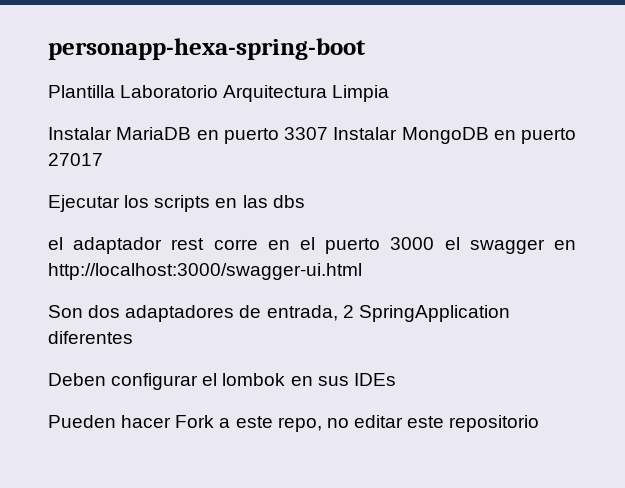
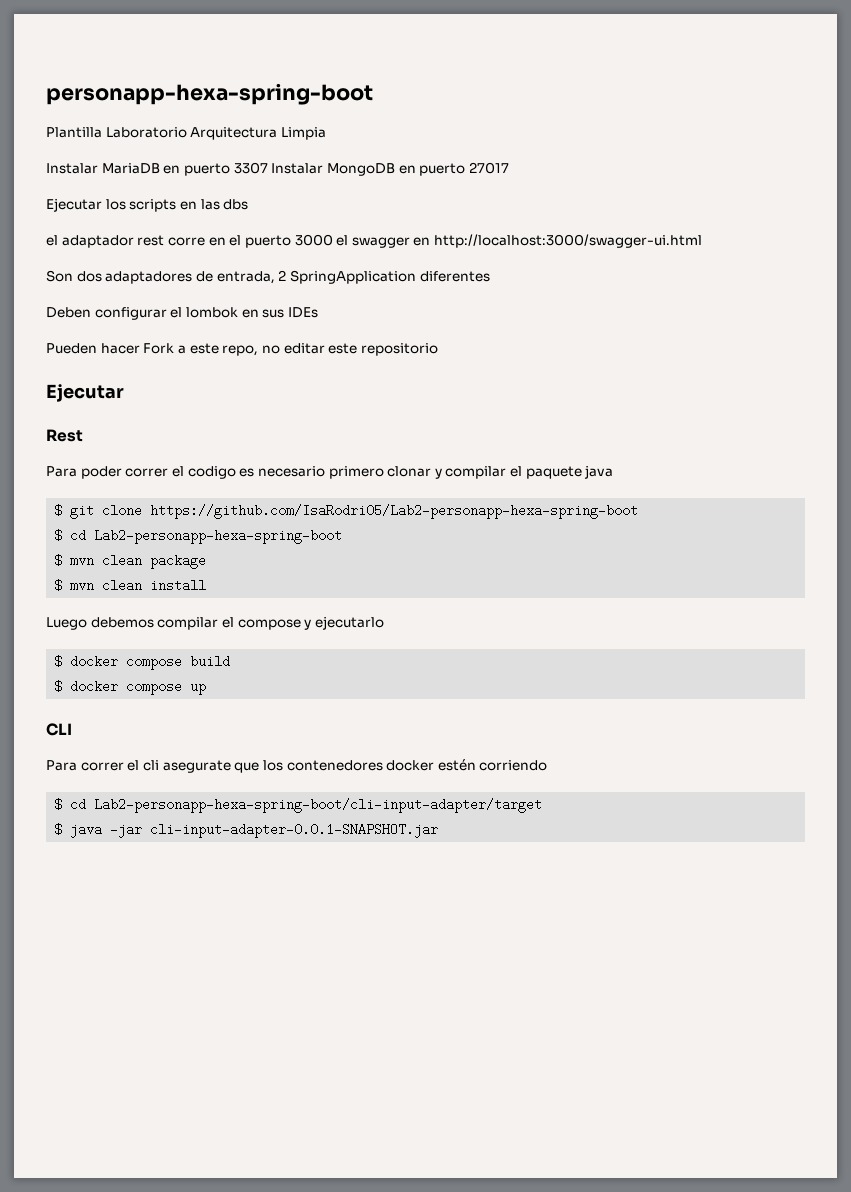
(540, 423) none -> [46,384,124,402] [46,429,83,442] [46,465,614,479] [54,504,639,519] [54,529,343,544] [54,554,207,569] [54,579,207,592] [46,616,384,630] [54,655,231,670] [54,680,207,695] [46,723,72,736] [46,759,548,773] [54,798,543,813] [54,823,439,838] // Ejecutar // Rest // Para poder correr el codigo es necesario primero clonar y compilar el paquete java // $ git clone https://github.com/IsaRodri05/Lab2-personapp-hexa-spring-boot // $ cd Lab2-personapp-hexa-spring-boot // $ mvn clean package // $ mvn clean install // Luego debemos compilar el compose y ejecutarlo // $ docker compose build // $ docker compose up // CLI // Para correr el cli asegurate que los contenedores docker estén corriendo // $ cd Lab2-personapp-hexa-spring-boot/cli-input-adapter/target // $ java -jar cli-input-adapter-0.0.1-SNAPSHOT.jar

